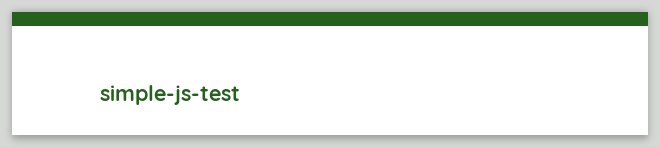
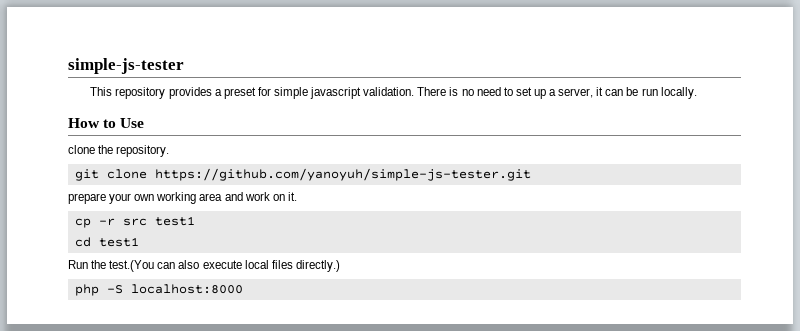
[100,85,240,105] simple-js-test -> [68,58,184,74] [90,87,697,99] [68,118,145,128] [68,145,170,157] [74,168,531,181] [68,192,297,204] [74,216,195,228] [74,237,139,247] [68,260,340,272] [74,284,243,296] simple-js-tester // This repository provides a preset for simple javascript validation. There is no need to set up a server, it can be run locally. // How to Use // clone the repository. // git clone https://github.com/yanoyuh/simple-js-tester.git // prepare your own working area and work on it. // cp -r src test1 // cd test1 // Run the test.(You can also execute local files directly.) // php -S localhost:8000

